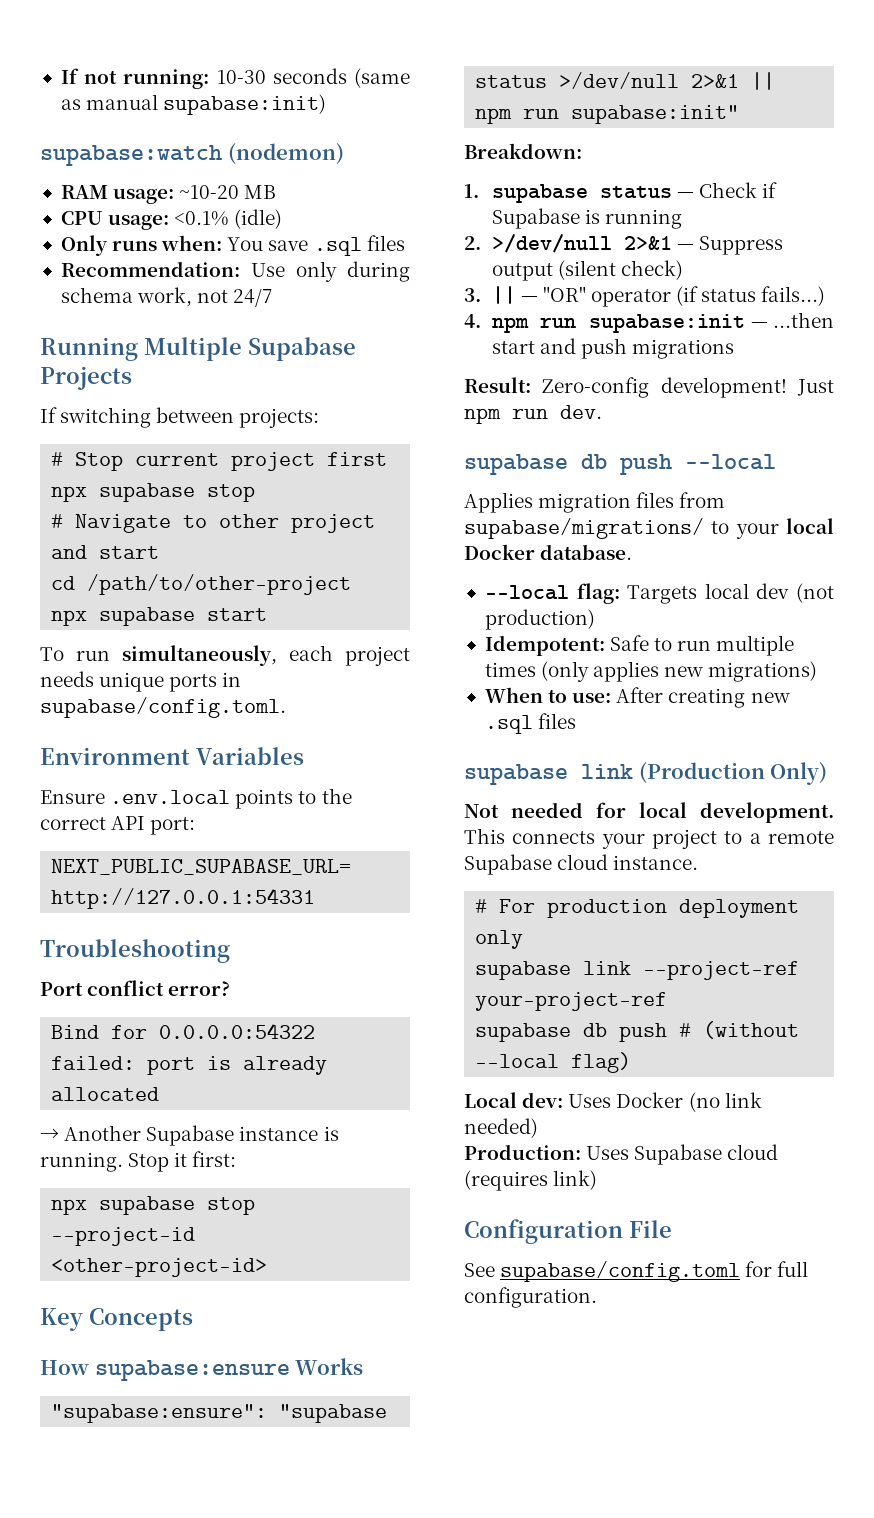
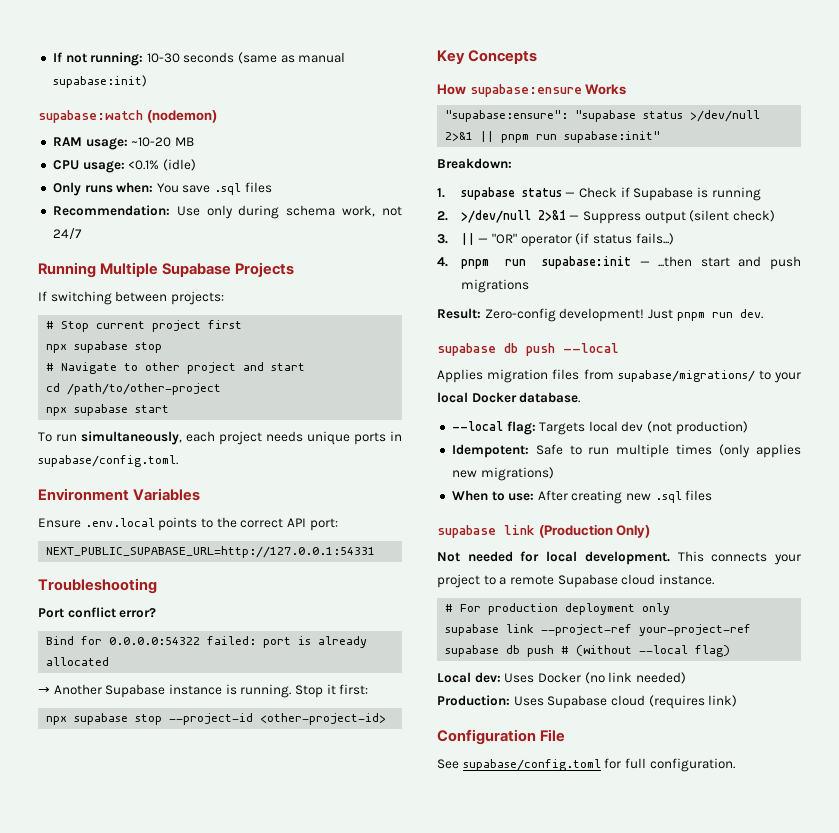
[475,108,513,124] npm -> [501,134,530,143] pnpm
[491,317,529,333] npm -> [460,259,489,269] pnpm
[464,408,501,424] npm -> [676,312,705,321] pnpm

